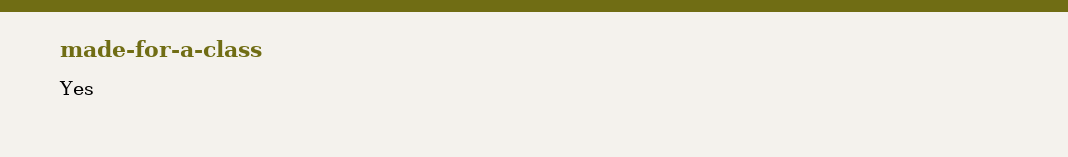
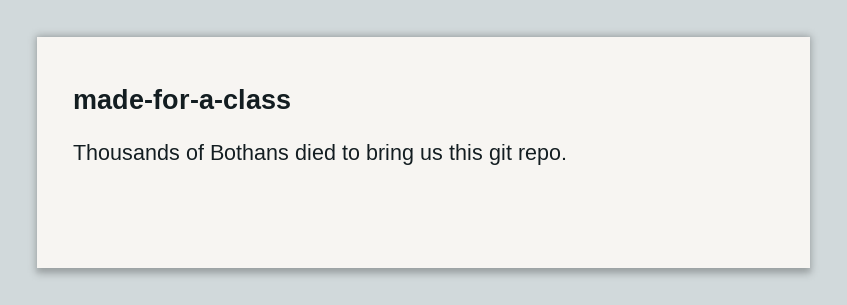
[59,81,94,95] Yes -> [73,144,567,165] Thousands of Bothans died to bring us this git repo.

